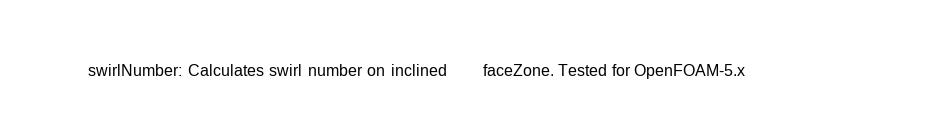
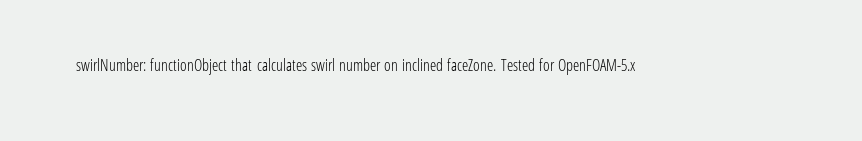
[187,64,264,76] Calculates -> [150,58,307,75] functionObject that calculates

